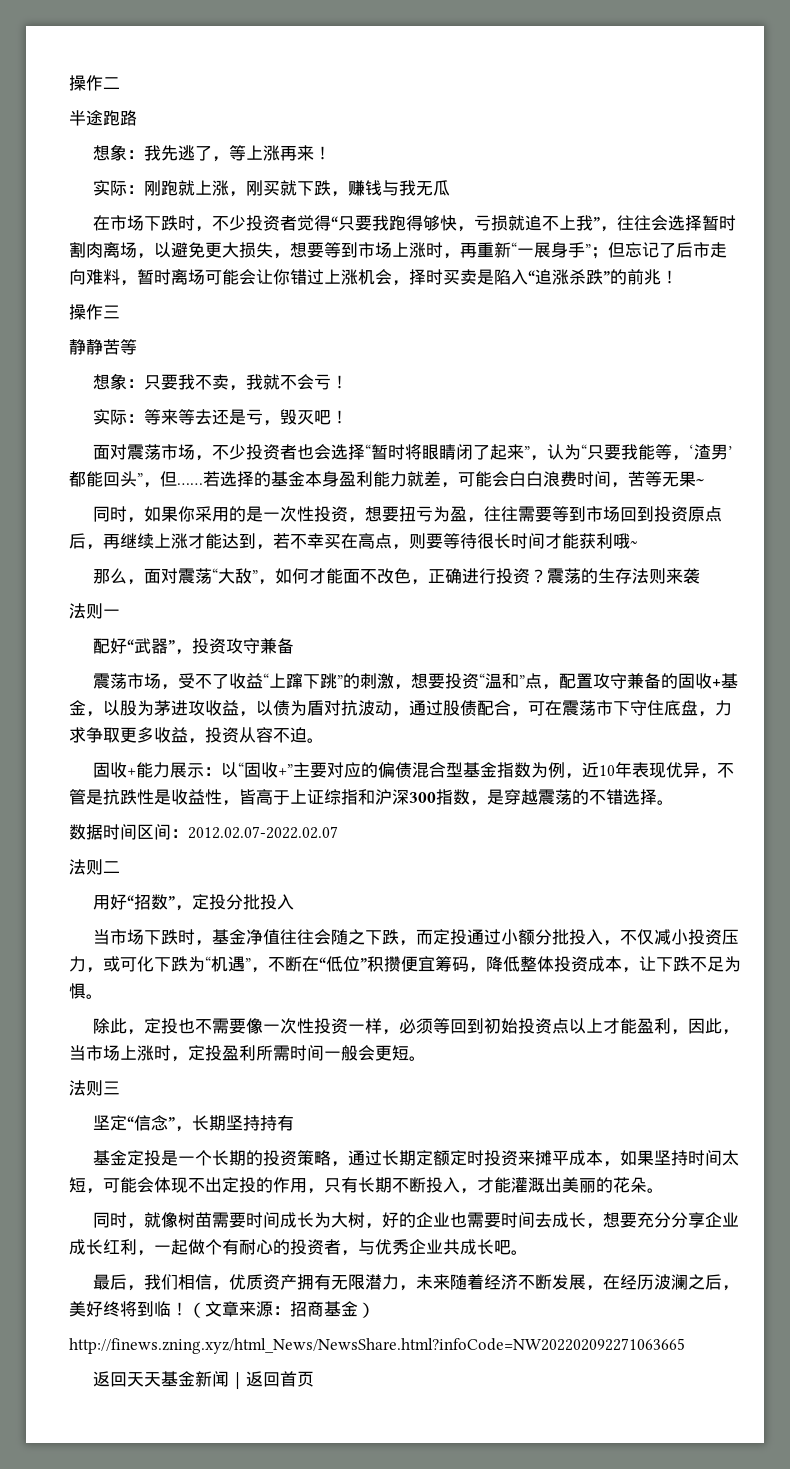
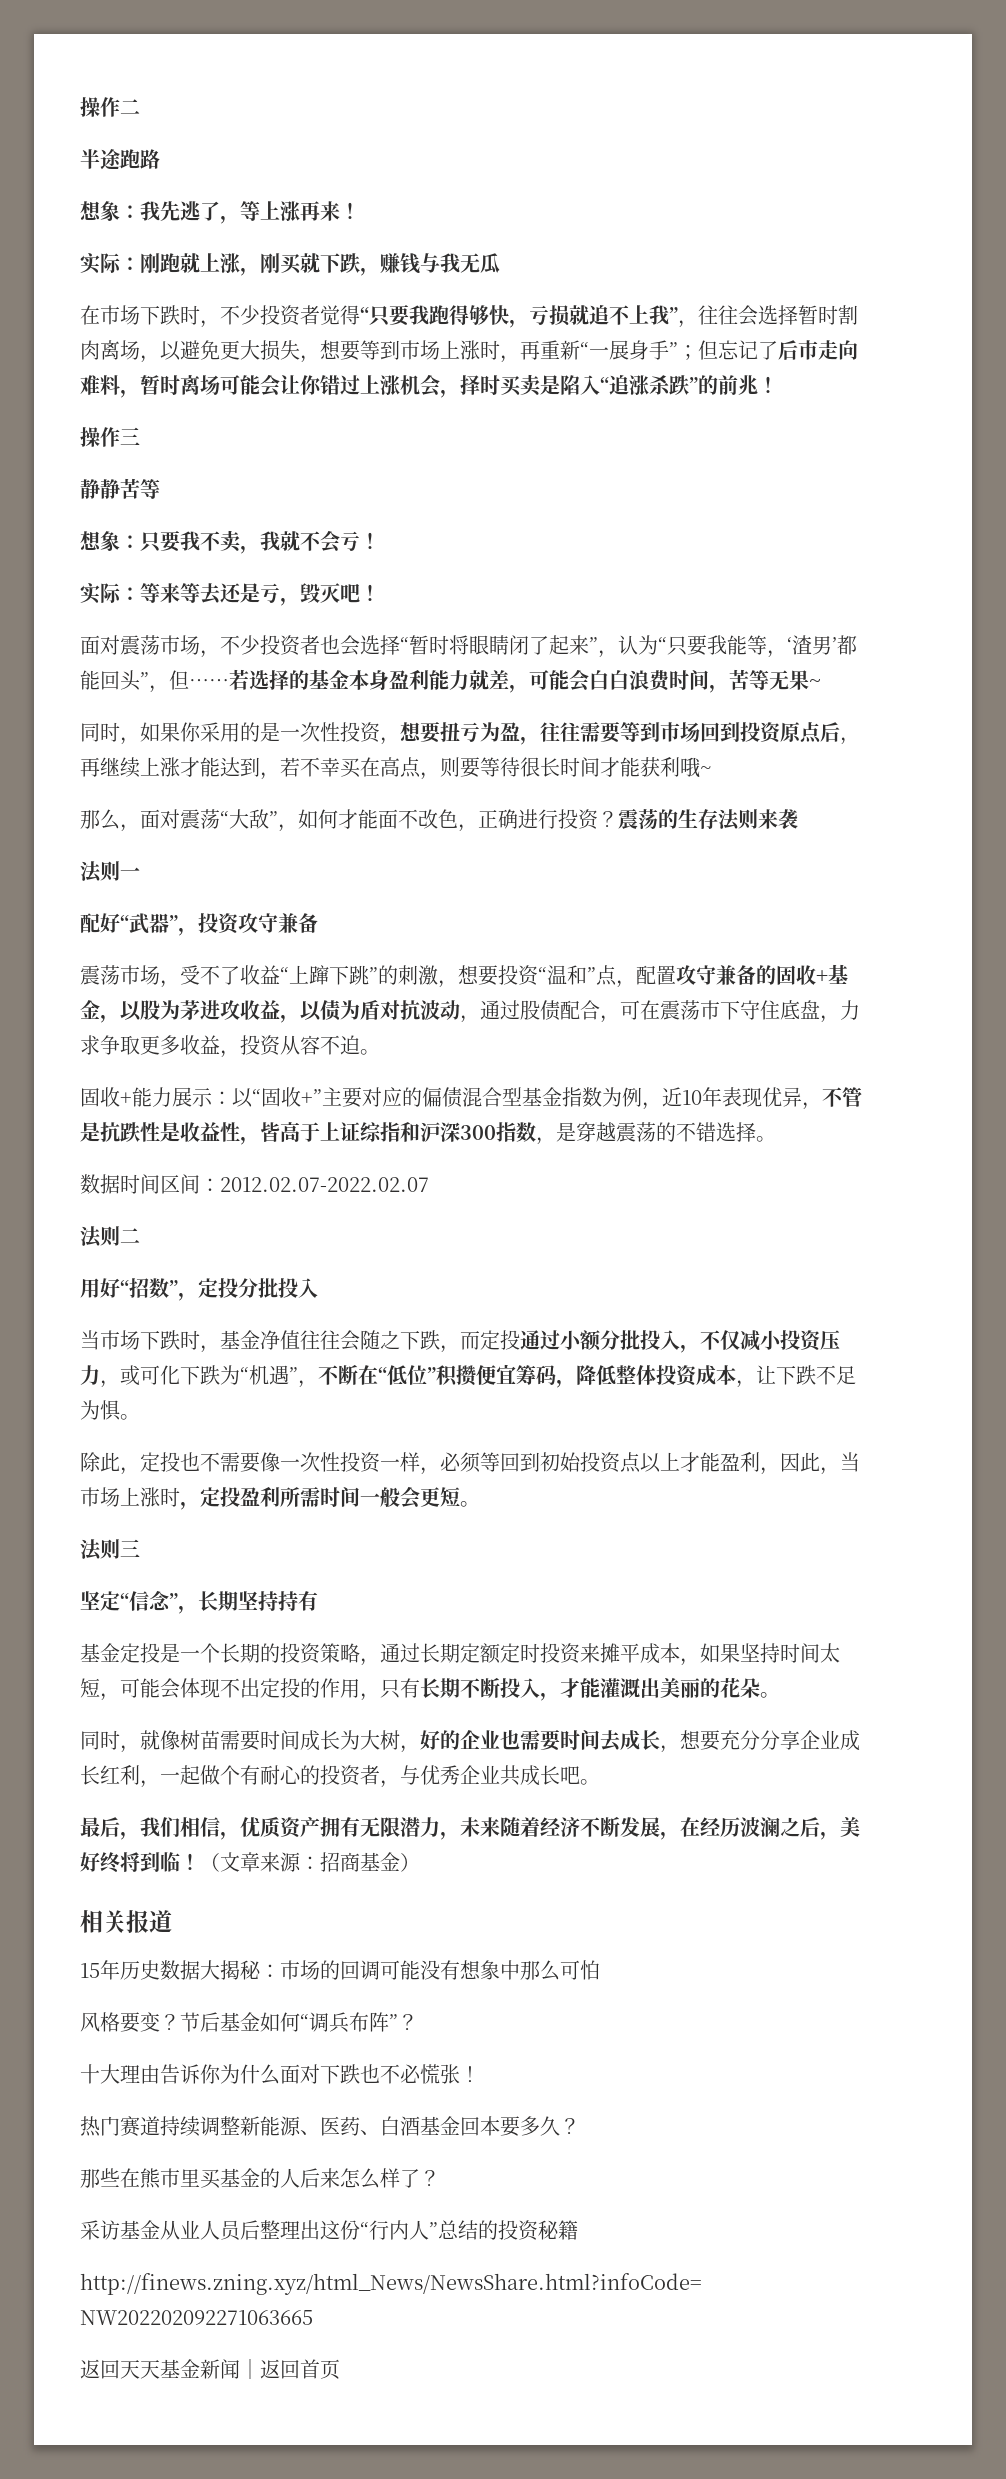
(375, 1310) none -> [80,1910,172,1933] [80,1960,600,1981] [80,2012,418,2033] [80,2064,480,2085] [80,2116,580,2137] [80,2168,440,2189] [80,2220,578,2241] // 相关报道 // 15年历史数据大揭秘：市场的回调可能没有想象中那么可怕 // 风格要变？节后基金如何“调兵布阵”？ // 十大理由告诉你为什么面对下跌也不必慌张！ // 热门赛道持续调整新能源、医药、白酒基金回本要多久？ // 那些在熊市里买基金的人后来怎么样了？ // 采访基金从业人员后整理出这份“行内人”总结的投资秘籍

